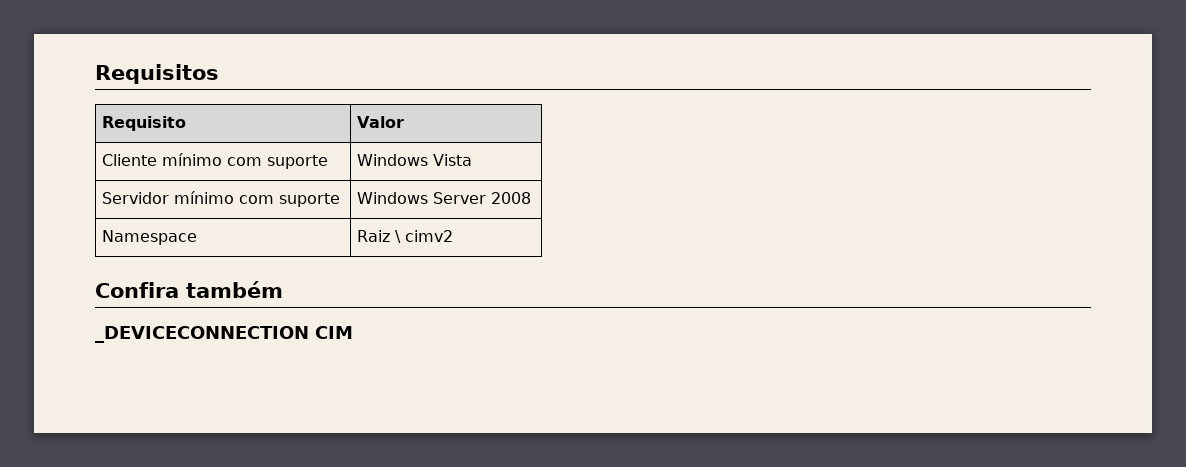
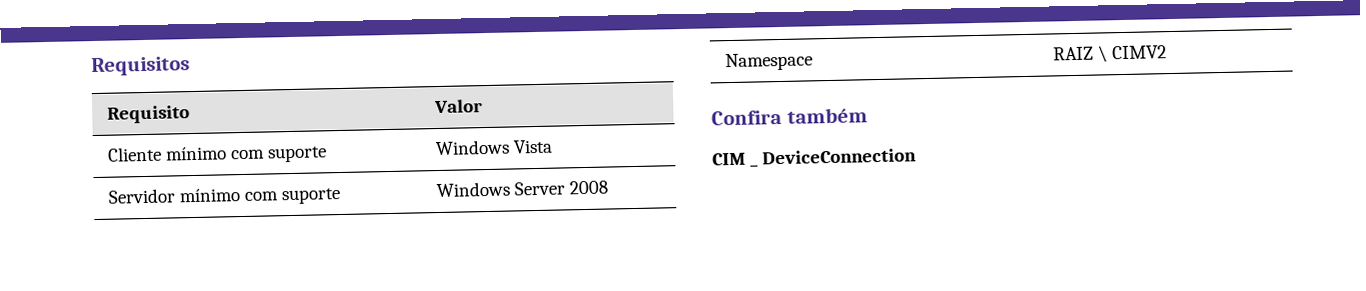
[357,230,454,243] Raiz \ cimv2 -> [1052,45,1167,63] RAIZ \ CIMV2
[95,326,353,343] _DEVICECONNECTION CIM -> [712,148,918,168] CIM _ DeviceConnection

